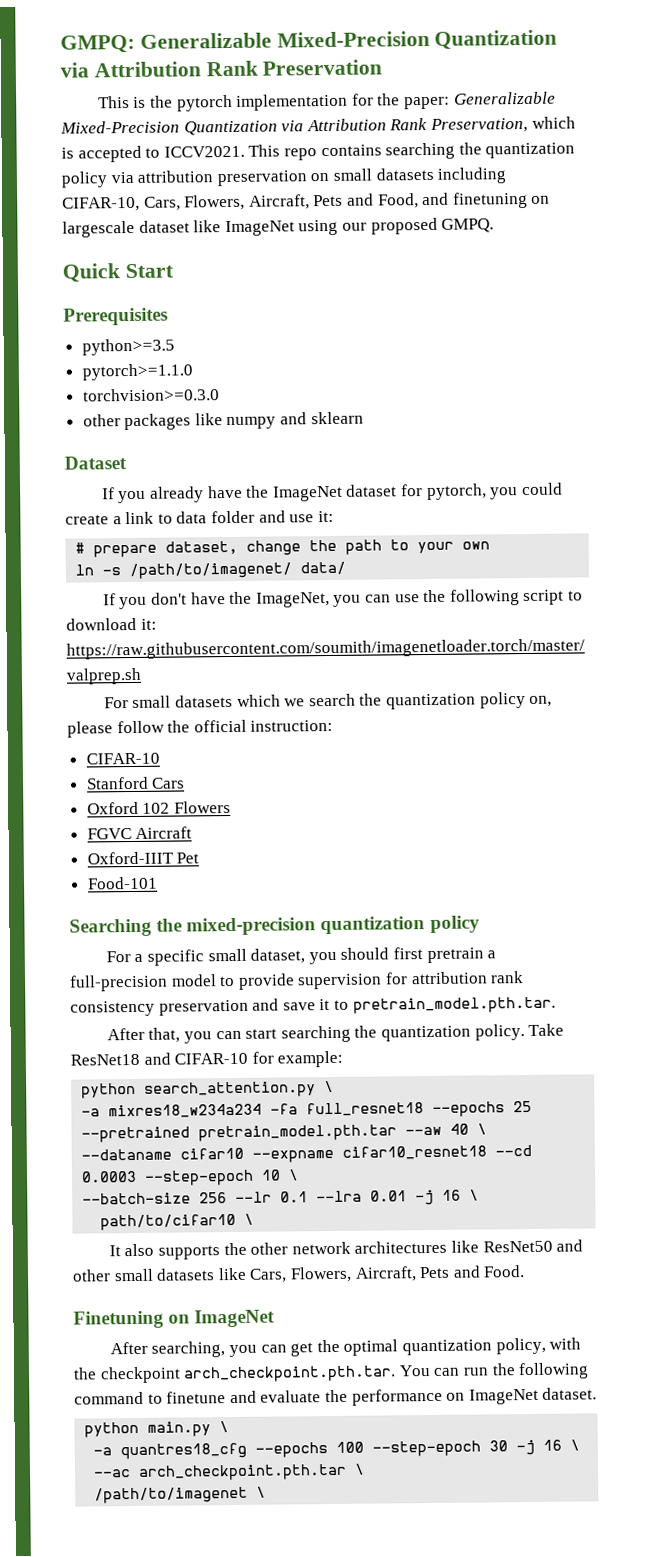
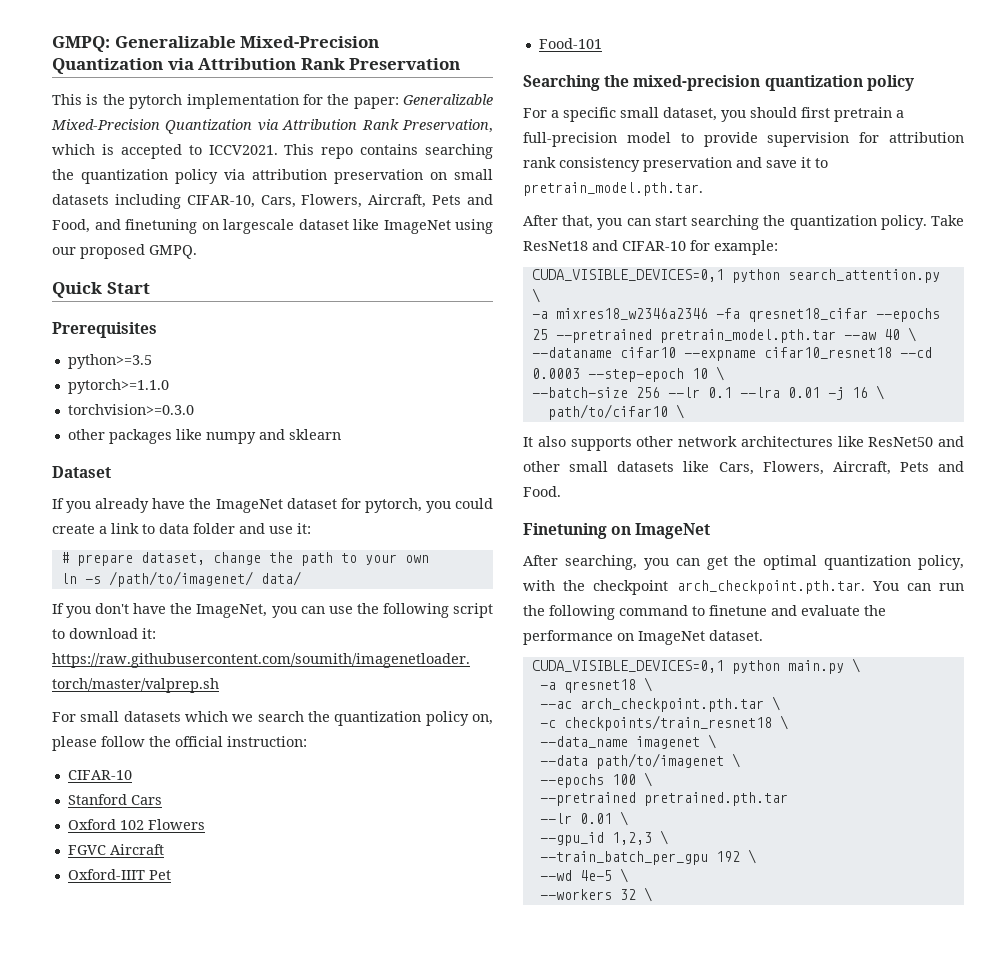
(344, 1059) none -> [531,269,724,282] CUDA_VISIBLE_DEVICES=0,1
[108,1102,425,1119] mixres18_w234a234 -fa full_resnet18 -> [555,308,868,322] mixres18_w2346a2346 -fa qresnet18_cifar
[223,1242,247,1256] the -> (632, 444) none
(598, 1393) none -> [531,660,724,673] CUDA_VISIBLE_DEVICES=0,1
[120,1439,563,1460] quantres18_cfg --epochs 100 --step-epoch 30 -j 16 -> [563,679,636,693] qresnet18
[94,1486,267,1504] /path/to/imagenet \ -> [539,715,788,731] [539,734,716,749] [539,753,740,769] [539,772,652,788] [539,792,788,806] [539,811,628,826] [539,830,668,846] [539,849,756,865] [539,868,628,883] [539,887,652,902] -c checkpoints/train_resnet18 \ // --data_name imagenet \ // --data path/to/imagenet \ // --epochs 100 \ // --pretrained pretrained.pth.tar // --lr 0.01 \ // --gpu_id 1,2,3 \ // --train_batch_per_gpu 192 \ // --wd 4e-5 \ // --workers 32 \

